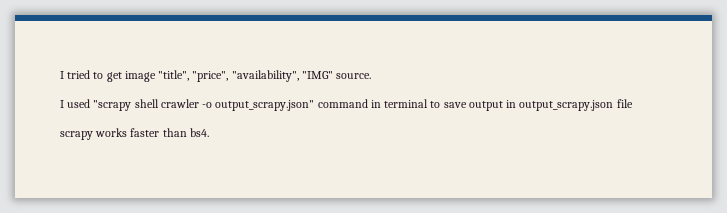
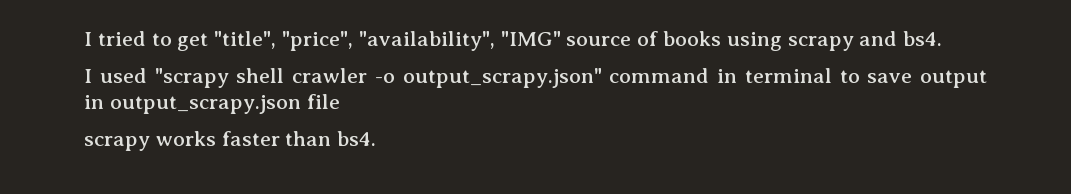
[124,71,156,82] image -> (209, 42) none
[336,73,372,79] source. -> [566,31,943,51] source of books using scrapy and bs4.

